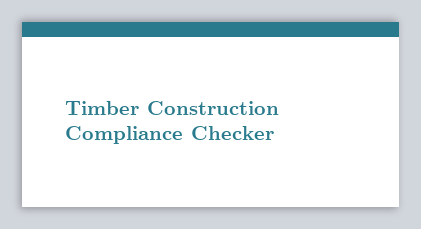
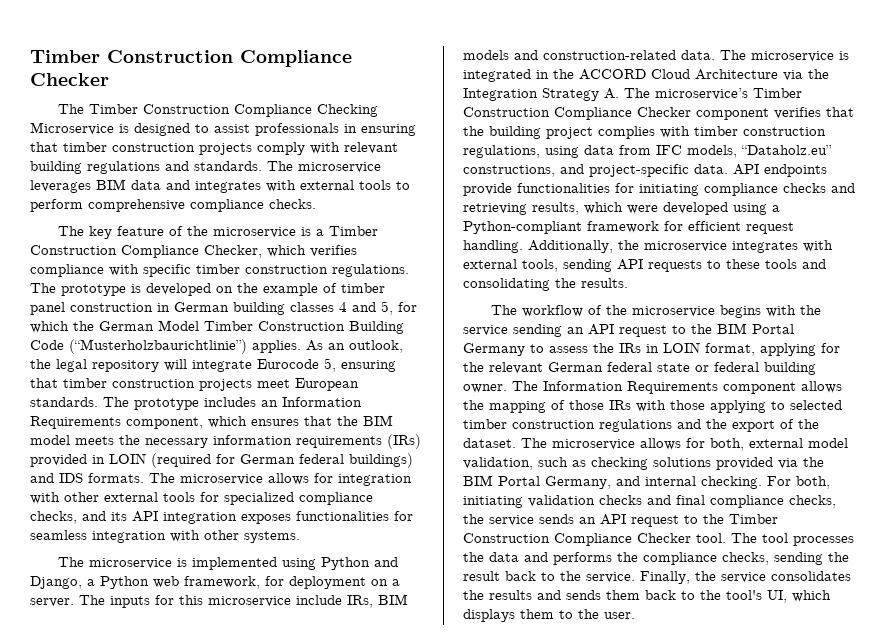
[65,101,279,115] [65,126,274,144] Timber Construction Compliance Checker -> [30,50,352,67] [30,73,109,86] [58,104,379,117] [30,122,416,136] [30,142,398,155] [30,161,381,174] [30,179,410,193] [30,199,316,212] [58,226,379,239] [30,245,357,258] [30,264,409,277] [30,283,385,296] [30,301,417,315] [30,320,404,334] [30,339,403,354] [30,358,396,372] [30,378,359,391] [30,397,362,410] [30,415,393,429] [30,434,421,449] [30,453,413,468] [30,473,412,486] [30,492,373,505] [30,511,413,524] [30,530,300,543] [58,557,399,570] [30,576,400,589] [30,594,408,608] [463,50,849,62] [463,69,829,82] [463,88,802,101] [463,107,854,120] [463,126,826,139] [463,145,832,158] [463,164,827,177] [463,183,855,196] [463,202,780,215] [463,221,794,234] [463,240,833,253] [463,259,826,272] [463,278,628,291] [491,305,822,318] [463,323,794,337] [463,342,840,356] [463,362,816,375] [463,381,842,394] [463,400,842,413] [463,419,819,432] [463,438,848,451] [463,457,824,470] [463,475,830,489] [463,495,836,508] [463,514,778,527] [463,533,854,546] [463,552,849,565] [463,571,851,584] [463,590,831,603] [463,609,635,622] Timber Construction Compliance Checker // The Timber Construction Compliance Checking Microservice is designed to assist professionals in ensuring that timber construction projects comply with relevant building regulations and standards. The microservice leverages BIM data and integrates with external tools to perform comprehensive compliance checks. // The key feature of the microservice is a Timber Construction Compliance Checker, which verifies compliance with specific timber construction regulations. The prototype is developed on the example of timber panel construction in German building classes 4 and 5, for which the German Model Timber Construction Building Code (“Musterholzbaurichtlinie”) applies. As an outlook, the legal repository will integrate Eurocode 5, ensuring that timber construction projects meet European standards. The prototype includes an Information Requirements component, which ensures that the BIM model meets the necessary information requirements (IRs) provided in LOIN (required for German federal buildings) and IDS formats. The microservice allows for integration with other external tools for specialized compliance checks, and its API integration exposes functionalities for seamless integration with other systems. // The microservice is implemented using Python and Django, a Python web framework, for deployment on a server. The inputs for this microservice include IRs, BIM models and construction-related data. The microservice is integrated in the ACCORD Cloud Architecture via the Integration Strategy A. The microservice’s Timber Construction Compliance Checker component verifies that the building project complies with timber construction regulations, using data from IFC models, “Dataholz.eu” constructions, and project-specific data. API endpoints provide functionalities for initiating compliance checks and retrieving results, which were developed using a Python-compliant framework for efficient request handling. Additionally, the microservice integrates with external tools, sending API requests to these tools and consolidating the results. // The workflow of the microservice begins with the service sending an API request to the BIM Portal Germany to assess the IRs in LOIN format, applying for the relevant German federal state or federal building owner. The Information Requirements component allows the mapping of those IRs with those applying to selected timber construction regulations and the export of the dataset. The microservice allows for both, external model validation, such as checking solutions provided via the BIM Portal Germany, and internal checking. For both, initiating validation checks and final compliance checks, the service sends an API request to the Timber Construction Compliance Checker tool. The tool processes the data and performs the compliance checks, sending the result back to the service. Finally, the service consolidates the results and sends them back to the tool's UI, which displays them to the user.

